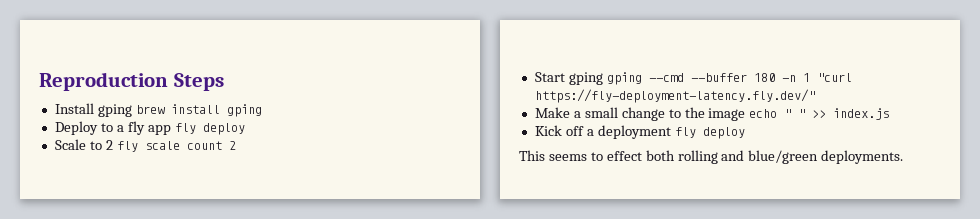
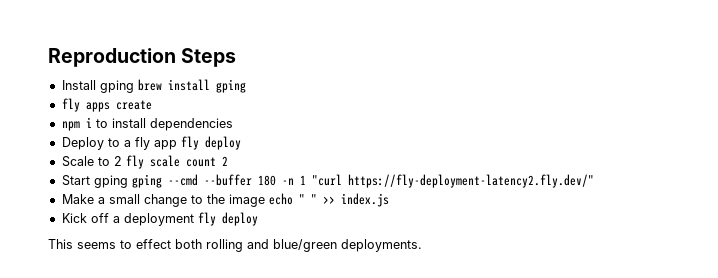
(262, 110) none -> [61,98,152,112] [61,117,233,131] // fly apps create // npm i to install dependencies
[534,89,815,103] https://fly-deployment-latency.fly.dev/" -> [347,174,594,188] https://fly-deployment-latency2.fly.dev/"

